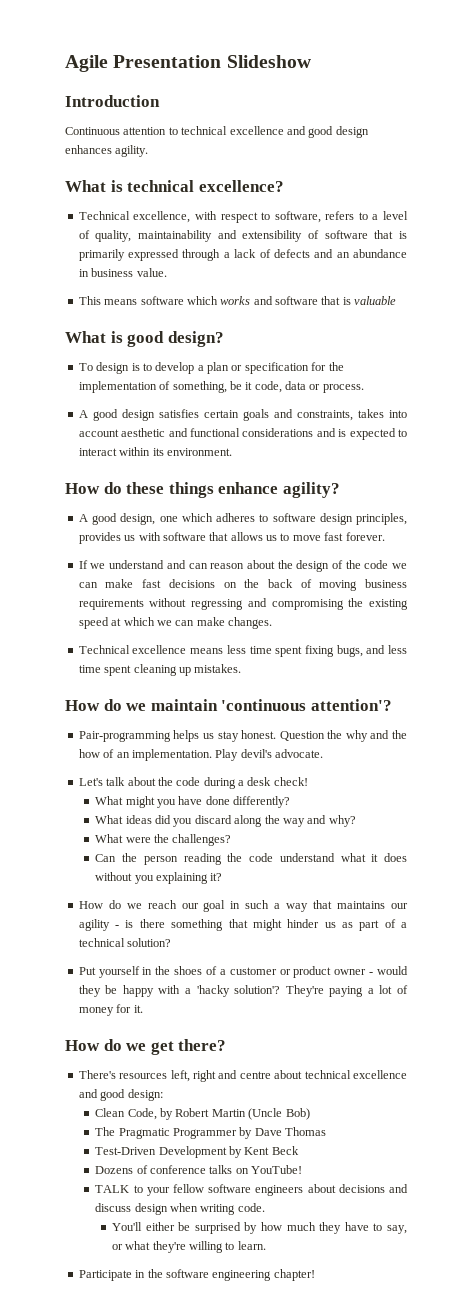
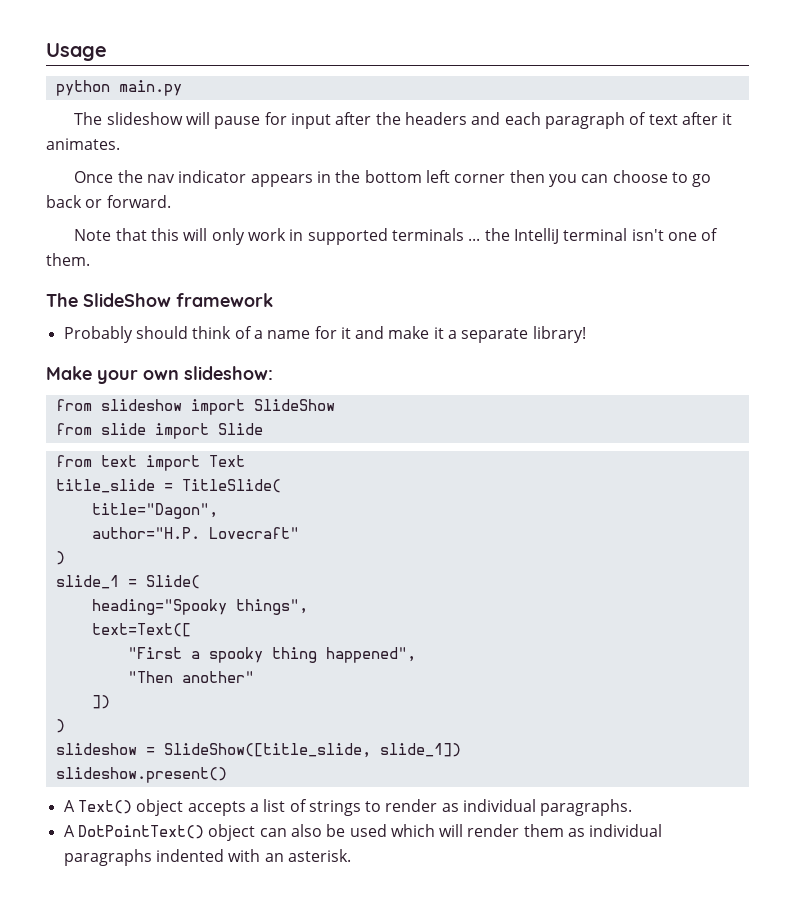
[65,55,311,72] [65,95,160,107] [65,126,369,138] [65,145,149,157] [65,180,284,192] [78,211,408,223] [78,230,407,242] [78,249,407,261] [78,268,167,277] [78,296,397,305] [65,331,224,347] [78,362,344,374] [78,381,364,393] [78,409,407,421] [78,428,407,440] [78,447,232,456] [65,482,340,498] [78,513,407,525] [78,532,385,544] [78,560,407,572] [78,579,408,591] [78,598,408,610] [78,617,272,629] [78,645,408,657] [78,664,242,676] [65,699,392,711] [78,730,407,742] [78,749,323,761] [78,777,308,789] [95,796,291,808] [95,815,356,827] [95,834,232,846] [95,853,407,865] [95,872,223,884] [78,900,408,912] [78,919,408,931] [78,938,172,947] [78,966,409,978] [78,985,408,997] [78,1004,143,1016] [65,1039,227,1055] [78,1070,407,1082] [78,1089,163,1101] [95,1108,310,1120] [95,1127,327,1139] [95,1146,299,1158] [95,1165,303,1174] [95,1184,408,1196] [95,1203,265,1215] [111,1222,407,1234] [111,1241,266,1253] [78,1269,315,1281] Agile Presentation Slideshow // Introduction // Continuous attention to technical excellence and good design enhances agility. // What is technical excellence? // Technical excellence, with respect to software, refers to a level of quality, maintainability and extensibility of software that is primarily expressed through a lack of defects and an abundance in business value. // This means software which works and software that is valuable // What is good design? // To design is to develop a plan or specification for the implementation of something, be it code, data or process. // A good design satisfies certain goals and constraints, takes into account aesthetic and functional considerations and is expected to interact within its environment. // How do these things enhance agility? // A good design, one which adheres to software design principles, provides us with software that allows us to move fast forever. // If we understand and can reason about the design of the code we can make fast decisions on the back of moving business requirements without regressing and compromising the existing speed at which we can make changes. // Technical excellence means less time spent fixing bugs, and less time spent cleaning up mistakes. // How do we maintain 'continuous attention'? // Pair-programming helps us stay honest. Question the why and the how of an implementation. Play devil's advocate. // Let's talk about the code during a desk check! // What might you have done differently? // What ideas did you discard along the way and why? // What were the challenges? // Can the person reading the code understand what it does without you explaining it? // How do we reach our goal in such a way that maintains our agility - is there something that might hinder us as part of a technical solution? // Put yourself in the shoes of a customer or product owner - would they be happy with a 'hacky solution'? They're paying a lot of money for it. // How do we get there? // There's resources left, right and centre about technical excellence and good design: // Clean Code, by Robert Martin (Uncle Bob) // The Pragmatic Programmer by Dave Thomas // Test-Driven Development by Kent Beck // Dozens of conference talks on YouTube! // TALK to your fellow software engineers about decisions and discuss design when writing code. // You'll either be surprised by how much they have to say, or what they're willing to learn. // Participate in the software engineering chapter! -> [46,43,107,61] [55,80,182,96] [74,112,733,129] [46,138,120,150] [74,170,712,187] [46,195,171,208] [74,228,719,245] [46,253,90,266] [46,293,273,307] [63,326,586,343] [46,366,273,384] [55,399,335,415] [55,423,263,439] [55,455,245,471] [55,479,281,493] [91,503,218,519] [91,527,299,539] [55,551,65,565] [55,575,200,589] [91,599,308,615] [91,623,191,637] [127,647,416,663] [127,671,254,683] [91,695,110,709] [55,719,65,733] [55,743,461,758] [55,767,227,783] [63,799,633,816] [63,824,663,841] [63,849,351,866] Usage // python main.py // The slideshow will pause for input after the headers and each paragraph of text after it animates. // Once the nav indicator appears in the bottom left corner then you can choose to go back or forward. // Note that this will only work in supported terminals ... the IntelliJ terminal isn't one of them. // The SlideShow framework // Probably should think of a name for it and make it a separate library! // Make your own slideshow: // from slideshow import SlideShow // from slide import Slide // from text import Text // title_slide = TitleSlide( // title="Dagon", // author="H.P. Lovecraft" // ) // slide_1 = Slide( // heading="Spooky things", // text=Text([ // "First a spooky thing happened", // "Then another" // ]) // ) // slideshow = SlideShow([title_slide, slide_1]) // slideshow.present() // A Text() object accepts a list of strings to render as individual paragraphs. // A DotPointText() object can also be used which will render them as individual paragraphs indented with an asterisk.

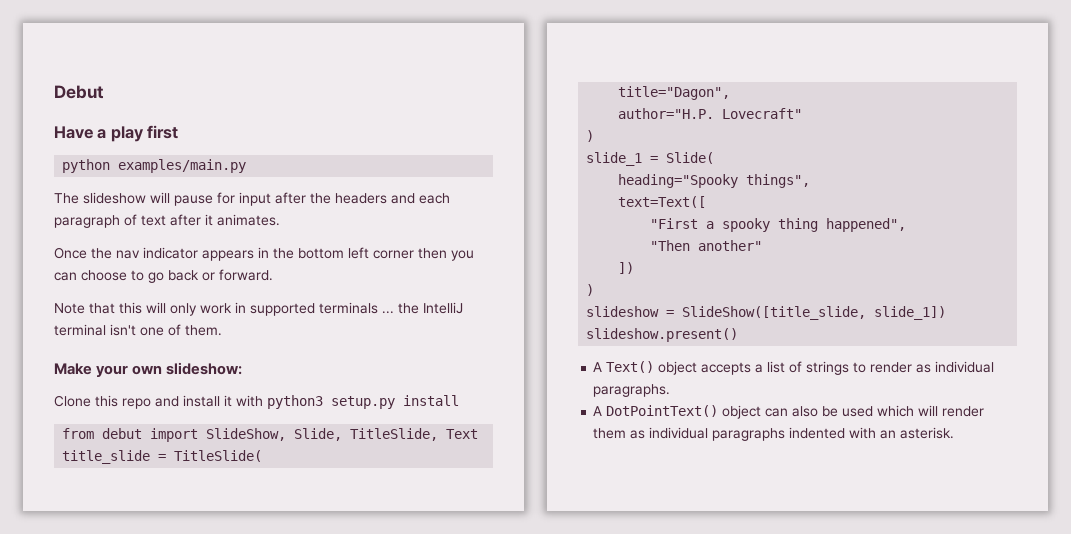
[46,43,107,61] Usage -> [54,85,104,99] [54,125,179,142] Debut // Have a play first
[118,80,182,96] main.py -> [118,159,247,173] examples/main.py
[46,293,273,307] [63,326,586,343] [46,366,273,384] [55,399,335,415] [55,423,263,439] [55,455,200,471] The SlideShow framework // Probably should think of a name for it and make it a separate library! // Make your own slideshow: // from slideshow import SlideShow // from slide import Slide // from text import -> [54,362,243,377] [54,395,459,409] [62,428,439,442] Make your own slideshow: // Clone this repo and install it with python3 setup.py install // from debut import SlideShow, Slide, TitleSlide,

